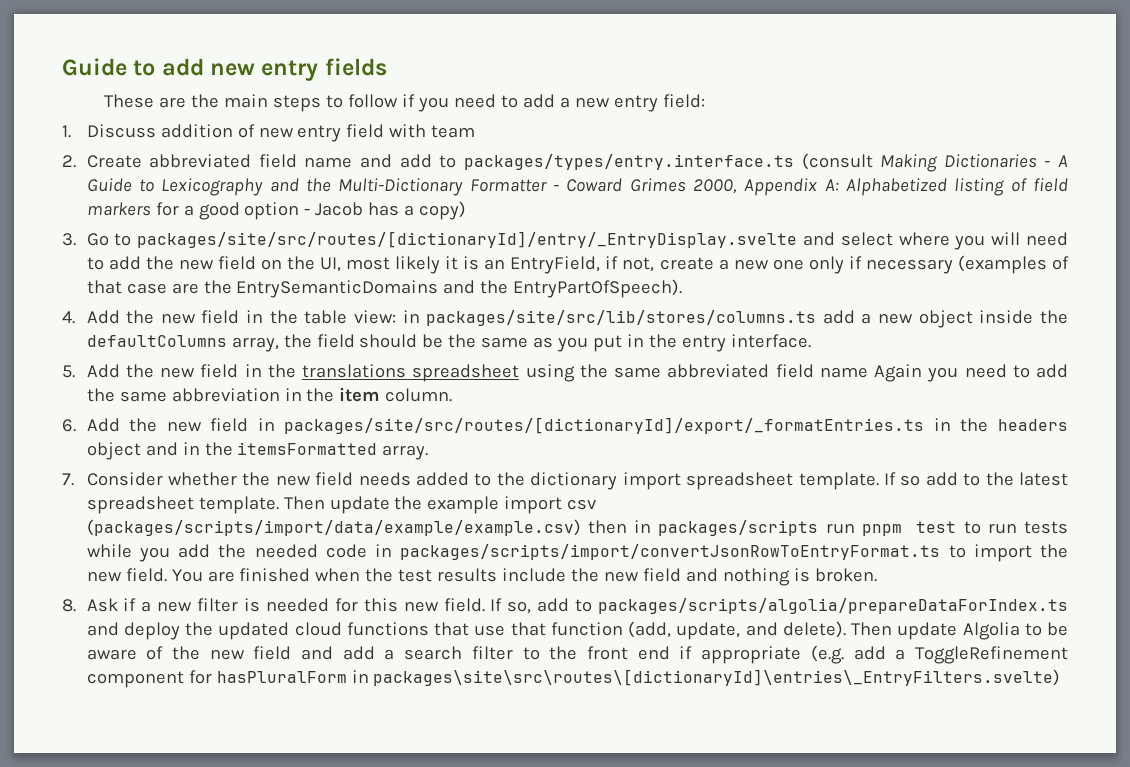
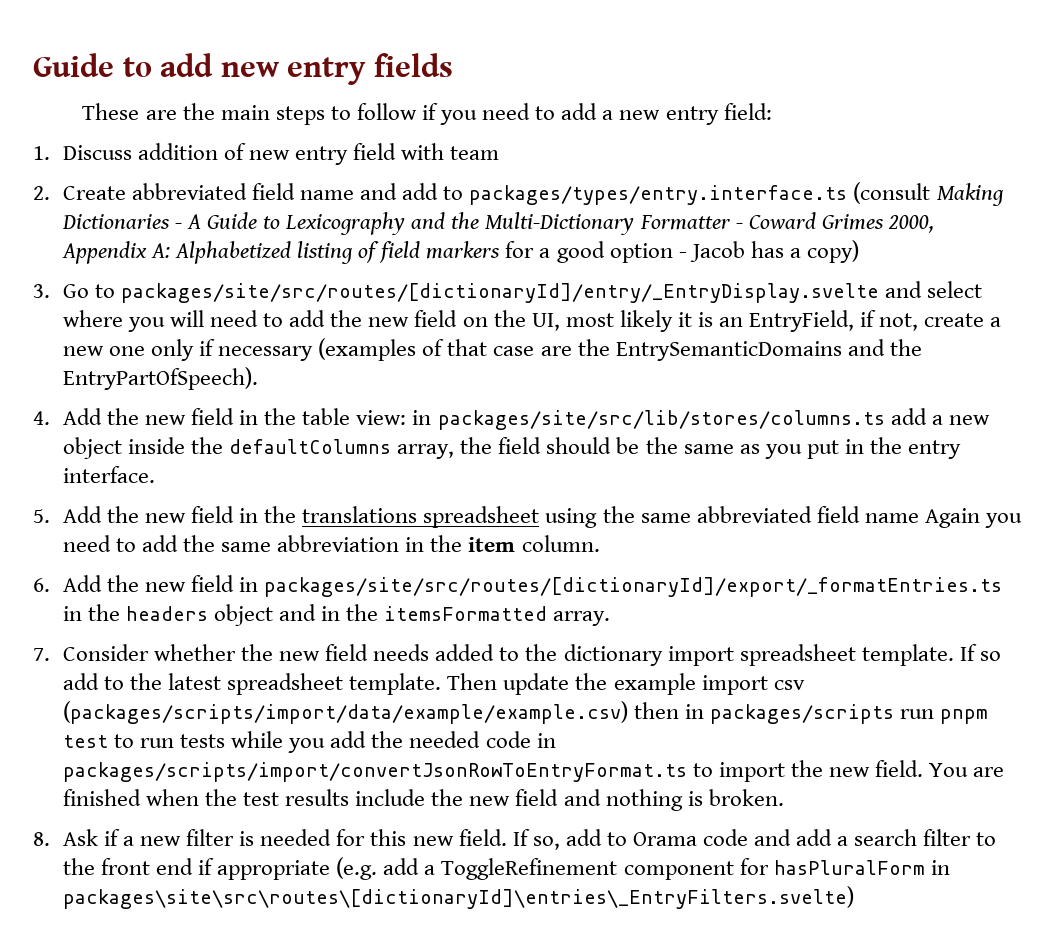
[598,598,1068,614] [86,621,1069,640] [86,646,292,660] packages/scripts/algolia/prepareDataForIndex.ts and deploy the updated cloud functions that use that function (add, update, and delete). Then update Algolia to be aware of the new field -> [632,829,749,846] Orama code

